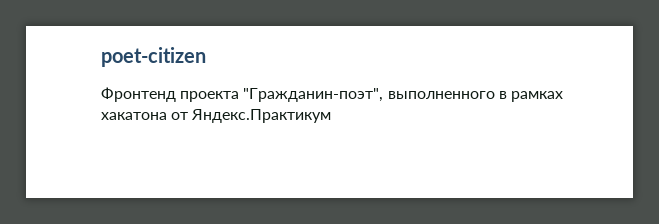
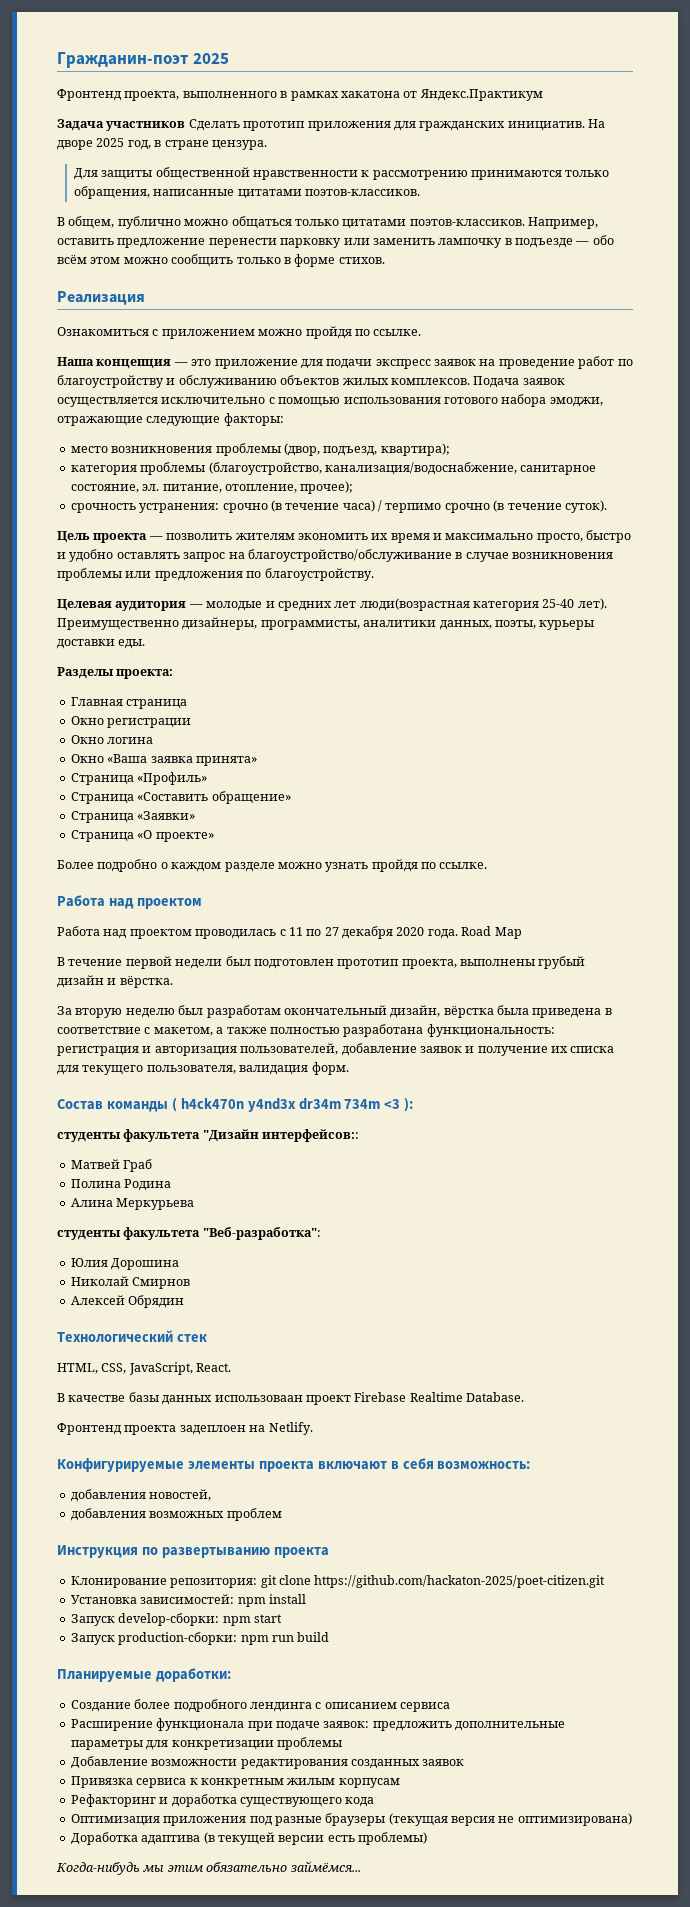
[101,47,206,67] [101,87,384,102] poet-citizen // Фронтенд проекта "Гражданин-поэт", -> [57,52,229,68] [57,89,180,101] Гражданин-поэт 2025 // Фронтенд проекта,
(332, 116) none -> [57,119,605,131] [57,138,267,150] [73,167,610,180] [73,186,420,199] [57,216,598,229] [57,235,614,248] [57,254,385,267] [57,291,145,305] [57,326,422,339] [57,356,633,369] [57,375,565,388] [57,394,603,407] [57,413,284,426] [70,443,450,456] [70,462,597,475] [70,481,354,494] [70,500,607,513] [57,530,632,543] [57,549,613,562] [57,568,374,581] [57,598,607,611] [57,617,595,630] [57,639,146,649] [57,667,174,679] [70,697,188,709] [70,716,192,728] [70,735,154,744] [70,754,257,766] [70,772,208,785] [70,791,291,804] [70,811,196,823] [70,830,214,842] [57,859,488,872] [57,895,202,909] [57,926,522,939] [57,956,586,969] [57,975,173,988] [57,1005,612,1018] [57,1024,555,1037] [57,1043,615,1056] [57,1062,349,1075] [57,1098,414,1112] [57,1129,360,1142] [70,1159,153,1172] [70,1179,172,1191] [70,1198,195,1210] [57,1227,321,1240] [70,1258,180,1270] [70,1276,191,1289] [70,1295,185,1308] [57,1330,207,1343] [57,1362,232,1375] [57,1392,524,1405] [57,1422,313,1435] [57,1458,531,1472] [70,1489,212,1502] [70,1508,282,1521] [57,1545,329,1558] [70,1575,606,1588] [70,1594,306,1607] [70,1613,282,1626] [70,1632,330,1645] [57,1668,231,1682] [70,1699,450,1712] [70,1718,565,1731] [70,1737,342,1750] [70,1756,465,1769] [70,1776,400,1788] [70,1794,375,1807] [70,1813,632,1826] [70,1832,427,1845] [56,1861,361,1875] // Задача участников Сделать прототип приложения для гражданских инициатив. На дворе 2025 год, в стране цензура. // Для защиты общественной нравственности к рассмотрению принимаются только обращения, написанные цитатами поэтов-классиков. // В общем, публично можно общаться только цитатами поэтов-классиков. Например, оставить предложение перенести парковку или заменить лампочку в подъезде — обо всём этом можно сообщить только в форме стихов. // Реализация // Ознакомиться с приложением можно пройдя по ссылке. // Наша концепция — это приложение для подачи экспресс заявок на проведение работ по благоустройству и обслуживанию объектов жилых комплексов. Подача заявок осуществляется исключительно с помощью использования готового набора эмоджи, отражающие следующие факторы: // место возникновения проблемы (двор, подъезд, квартира); // категория проблемы (благоустройство, канализация/водоснабжение, санитарное состояние, эл. питание, отопление, прочее); // срочность устранения: срочно (в течение часа) / терпимо срочно (в течение суток). // Цель проекта — позволить жителям экономить их время и максимально просто, быстро и удобно оставлять запрос на благоустройство/обслуживание в случае возникновения проблемы или предложения по благоустройству. // Целевая аудитория — молодые и средних лет люди(возрастная категория 25-40 лет). Преимущественно дизайнеры, программисты, аналитики данных, поэты, курьеры доставки еды. // Разделы проекта: // Главная страница // Окно регистрации // Окно логина // Окно «Ваша заявка принята» // Страница «Профиль» // Страница «Составить обращение» // Страница «Заявки» // Страница «О проекте» // Более подробно о каждом разделе можно узнать пройдя по ссылке. // Работа над проектом // Работа над проектом проводилась с 11 по 27 декабря 2020 года. Road Map // В течение первой недели был подготовлен прототип проекта, выполнены грубый дизайн и вёрстка. // За вторую неделю был разработам окончательный дизайн, вёрстка была приведена в соответствие с макетом, а также полностью разработана функциональность: регистрация и авторизация пользователей, добавление заявок и получение их списка для текущего пользователя, валидация форм. // Состав команды ( h4ck470n y4nd3x dr34m 734m <3 ): // студенты факультета "Дизайн интерфейсов:: // Матвей Граб // Полина Родина // Алина Меркурьева // студенты факультета "Веб-разработка": // Юлия Дорошина // Николай Смирнов // Алексей Обрядин // Технологический стек // HTML, CSS, JavaScript, React. // В качестве базы данных использоваан проект Firebase Realtime Database. // Фронтенд проекта задеплоен на Netlify. // Конфигурируемые элементы проекта включают в себя возможность: // добавления новостей, // добавления возможных проблем // Инструкция по развертыванию проекта // Клонирование репозитория: git clone https://github.com/hackaton-2025/poet-citizen.git // Установка зависимостей: npm install // Запуск develop-сборки: npm start // Запуск production-сборки: npm run build // Планируемые доработки: // Создание более подробного лендинга с описанием сервиса // Расширение функционала при подаче заявок: предложить дополнительные параметры для конкретизации проблемы // Добавление возможности редактирования созданных заявок // Привязка сервиса к конкретным жилым корпусам // Рефакторинг и доработка существующего кода // Оптимизация приложения под разные браузеры (текущая версия не оптимизирована) // Доработка адаптива (в текущей версии есть проблемы) // Когда-нибудь мы этим обязательно займёмся...

